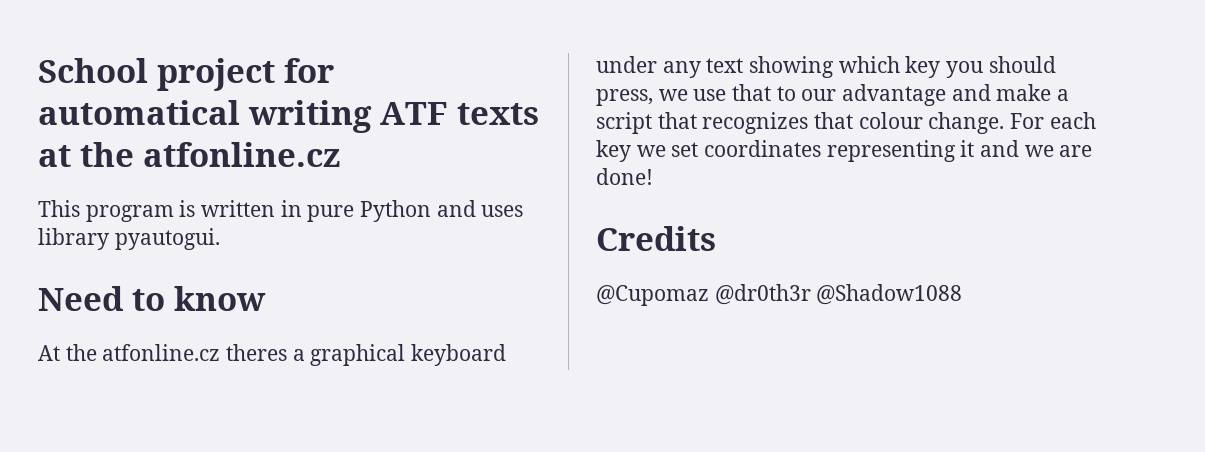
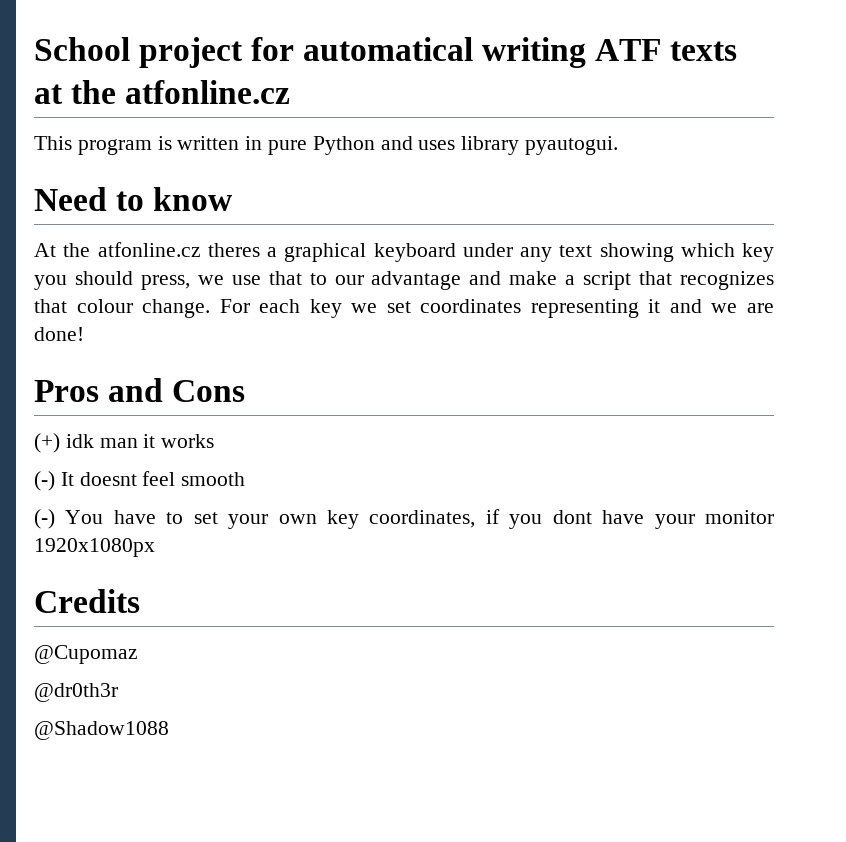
(653, 176) none -> [34,378,246,402] [34,433,215,453] [34,471,246,491] [34,509,775,529] [34,538,155,557] // Pros and Cons // (+) idk man it works // (-) It doesnt feel smooth // (-) You have to set your own key coordinates, if you dont have your monitor 1920x1080px
(709, 295) none -> (138, 654) //
(811, 294) none -> (118, 692) //

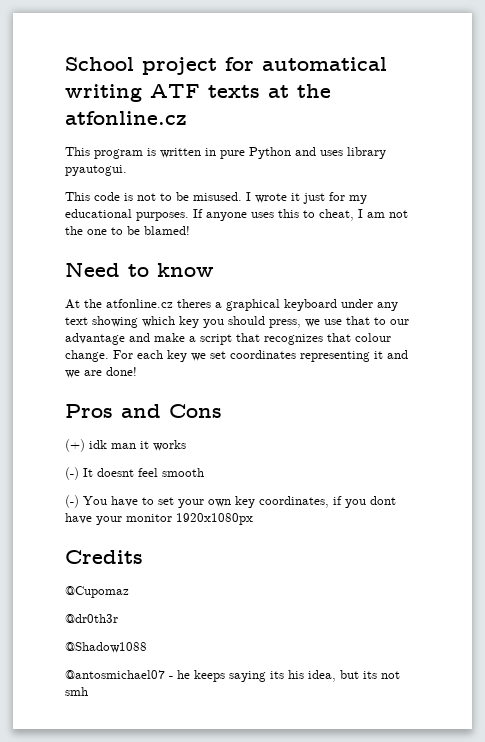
(619, 145) none -> [65,192,367,204] [65,209,408,221] [65,226,190,235] // This code is not to be misused. I wrote it just for my educational purposes. If anyone uses this to cheat, I am not the one to be blamed!
(169, 730) none -> [65,670,400,682] [65,687,88,696] // @antosmichael07 - he keeps saying its his idea, but its not smh

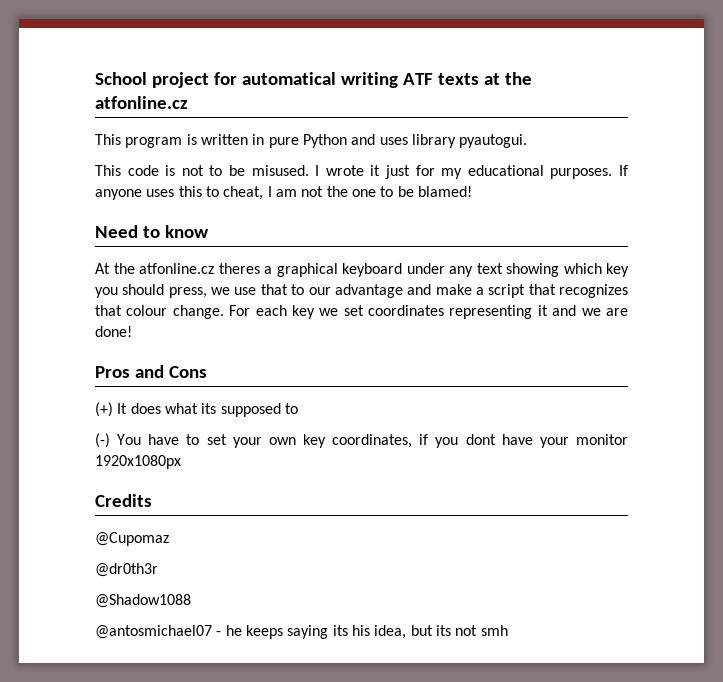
[89,440,186,451] [65,467,204,480] idk man it works // (-) It doesnt feel smooth -> [117,403,298,417] It does what its supposed to

